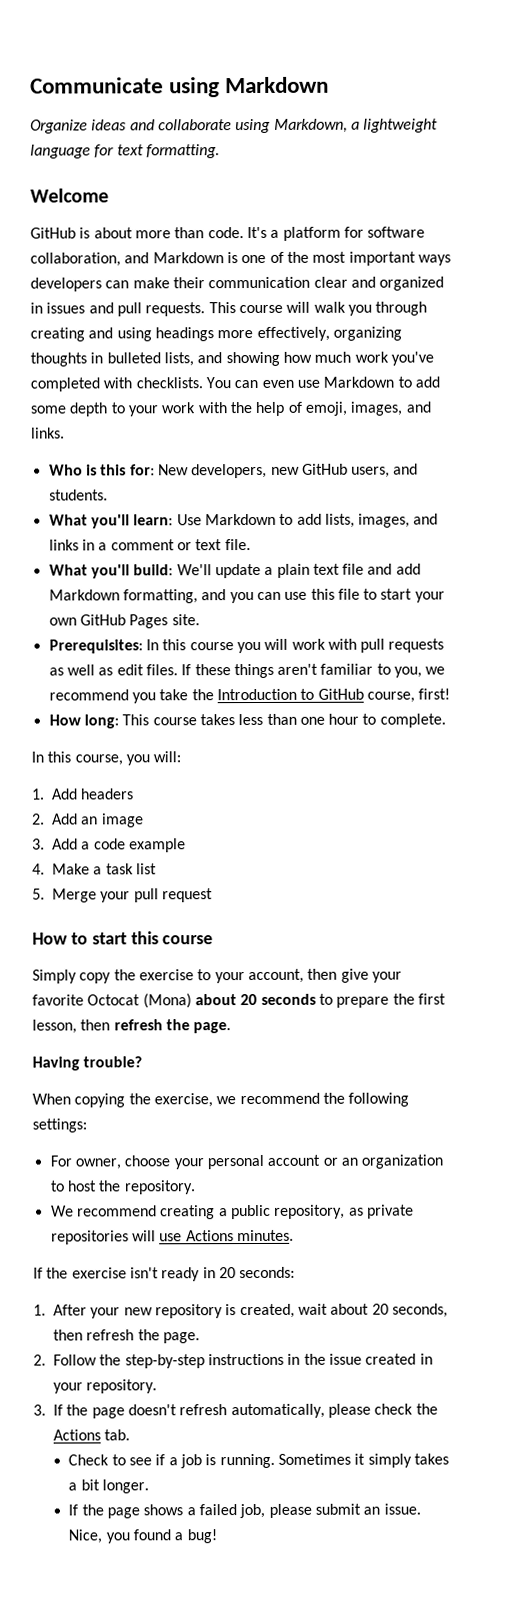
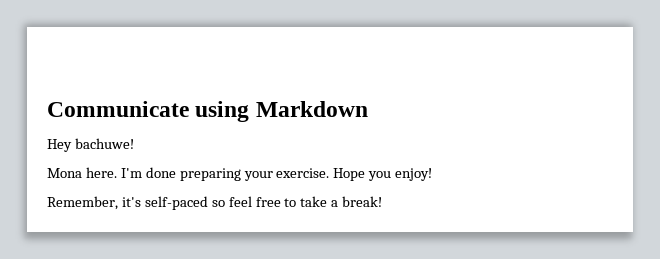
[30,118,439,134] [30,144,220,159] [30,188,109,203] [30,226,426,241] [30,251,451,267] [30,276,445,292] [30,301,428,317] [30,326,402,342] [30,351,434,367] [30,376,440,392] [30,401,431,417] [31,427,65,439] [48,463,419,479] [48,489,108,501] [48,513,439,529] [48,539,251,551] [48,563,421,579] [48,588,445,604] [48,614,200,629] [48,638,445,654] [48,663,446,679] [48,688,451,704] [48,713,446,729] [31,751,182,766] [31,788,134,800] [32,813,144,828] [32,838,186,853] [32,863,157,875] [32,888,213,903] [32,931,214,945] [32,968,402,984] [32,993,446,1009] [32,1019,232,1034] [32,1056,143,1071] [32,1092,410,1108] [32,1118,87,1133] [49,1154,444,1170] [49,1180,196,1195] [50,1204,414,1220] [50,1229,294,1245] [33,1266,296,1282] [33,1303,448,1319] [53,1329,200,1344] [33,1353,433,1369] [53,1379,158,1394] [33,1403,438,1419] [53,1429,131,1441] [68,1453,449,1469] [68,1479,149,1494] [68,1503,421,1519] [68,1529,217,1544] Organize ideas and collaborate using Markdown, a lightweight language for text formatting. // Welcome // GitHub is about more than code. It's a platform for software collaboration, and Markdown is one of the most important ways developers can make their communication clear and organized in issues and pull requests. This course will walk you through creating and using headings more effectively, organizing thoughts in bulleted lists, and showing how much work you've completed with checklists. You can even use Markdown to add some depth to your work with the help of emoji, images, and links. // Who is this for: New developers, new GitHub users, and students. // What you'll learn: Use Markdown to add lists, images, and links in a comment or text file. // What you'll build: We'll update a plain text file and add Markdown formatting, and you can use this file to start your own GitHub Pages site. // Prerequisites: In this course you will work with pull requests as well as edit files. If these things aren't familiar to you, we recommend you take the Introduction to GitHub course, first! // How long: This course takes less than one hour to complete. // In this course, you will: // 1. Add headers // 2. Add an image // 3. Add a code example // 4. Make a task list // 5. Merge your pull request // How to start this course // Simply copy the exercise to your account, then give your favorite Octocat (Mona) about 20 seconds to prepare the first lesson, then refresh the page. // Having trouble? // When copying the exercise, we recommend the following settings: // For owner, choose your personal account or an organization to host the repository. // We recommend creating a public repository, as private repositories will use Actions minutes. // If the exercise isn't ready in 20 seconds: // 1. After your new repository is created, wait about 20 seconds, then refresh the page. // 2. Follow the step-by-step instructions in the issue created in your repository. // 3. If the page doesn't refresh automatically, please check the Actions tab. // Check to see if a job is running. Sometimes it simply takes a bit longer. // If the page shows a failed job, please submit an issue. Nice, you found a bug! -> [47,138,134,152] [47,167,433,181] [47,196,383,210] Hey bachuwe! // Mona here. I'm done preparing your exercise. Hope you enjoy! // Remember, it's self-paced so feel free to take a break!

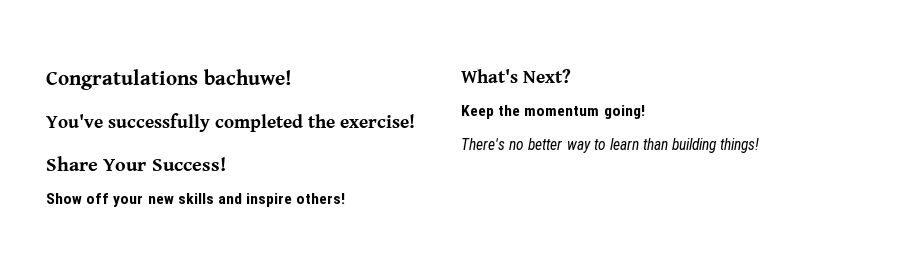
[47,101,368,122] [47,138,134,152] [47,167,433,181] [47,196,383,210] Communicate using Markdown // Hey bachuwe! // Mona here. I'm done preparing your exercise. Hope you enjoy! // Remember, it's self-paced so feel free to take a break! -> [46,69,292,90] [46,113,415,132] [46,156,226,171] [46,193,346,207] [461,69,571,83] [461,105,645,119] [461,138,760,153] Congratulations bachuwe! // You've successfully completed the exercise! // Share Your Success! // Show off your new skills and inspire others! // What's Next? // Keep the momentum going! // There's no better way to learn than building things!

